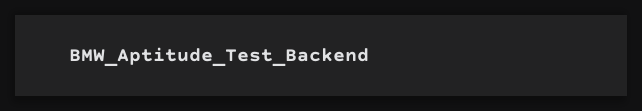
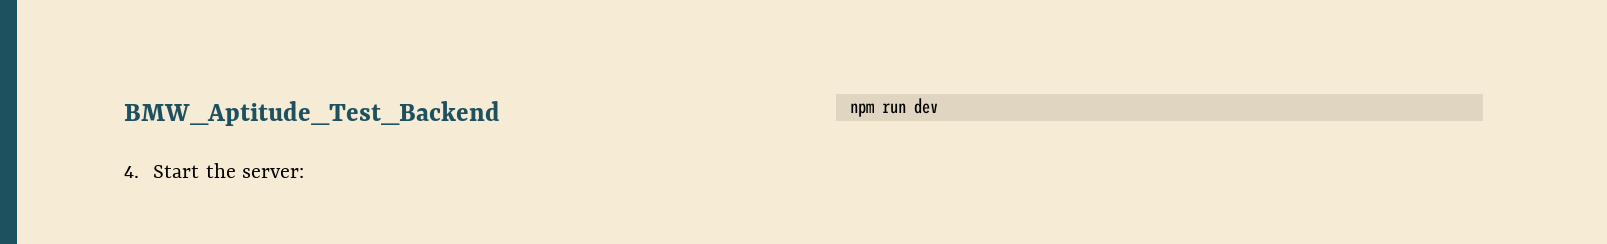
(369, 57) none -> [124,163,304,178] [849,98,938,117] // 4. Start the server: // npm run dev

